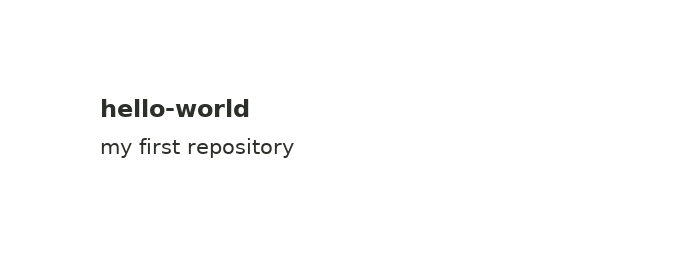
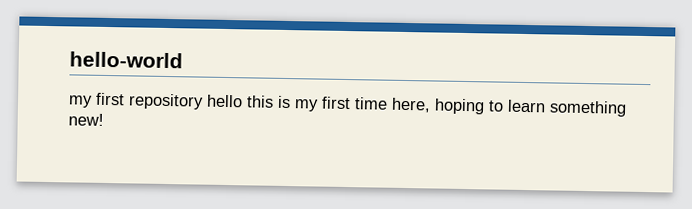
(294, 148) none -> [206,94,627,117] [68,113,104,126] hello this is my first time here, hoping to learn something new!

